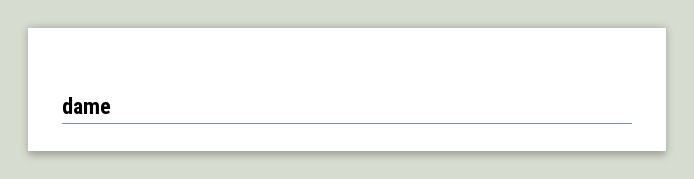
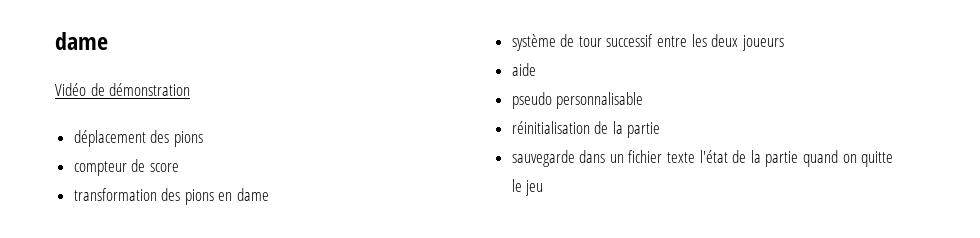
[62,97,111,114] dame -> [55,32,108,50] [55,83,191,96] [73,130,203,147] [73,159,179,176] [73,188,270,205] [511,34,784,51] [511,63,536,76] [511,92,644,109] [511,121,661,138] [511,150,894,167] [511,179,544,196] dame // Vidéo de démonstration // déplacement des pions // compteur de score // transformation des pions en dame // système de tour successif entre les deux joueurs // aide // pseudo personnalisable // réinitialisation de la partie // sauvegarde dans un fichier texte l'état de la partie quand on quitte le jeu

